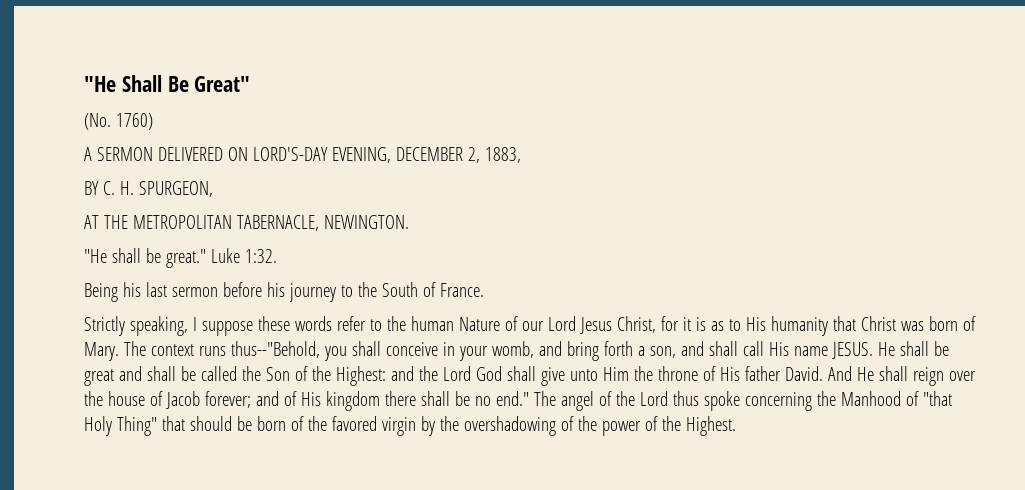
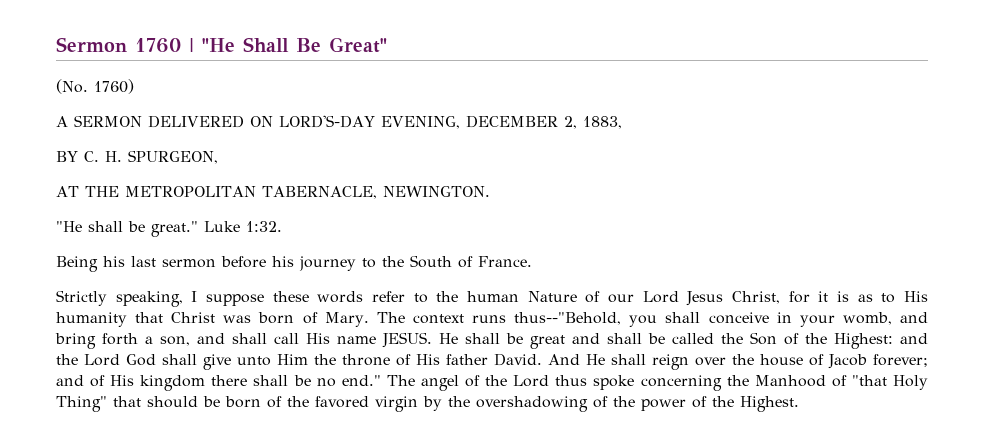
(84, 84) none -> [56,37,194,53] Sermon 1760 |

